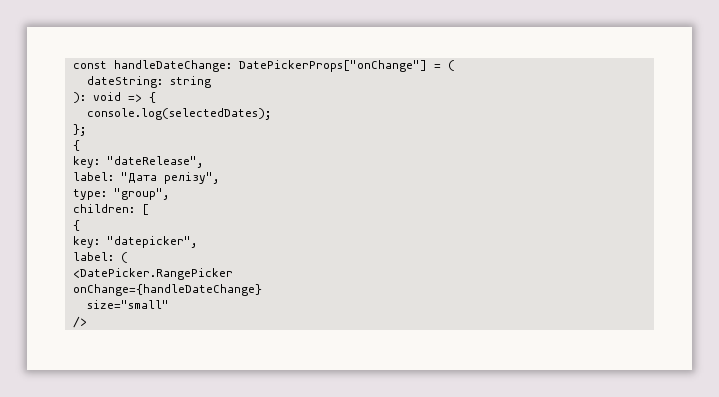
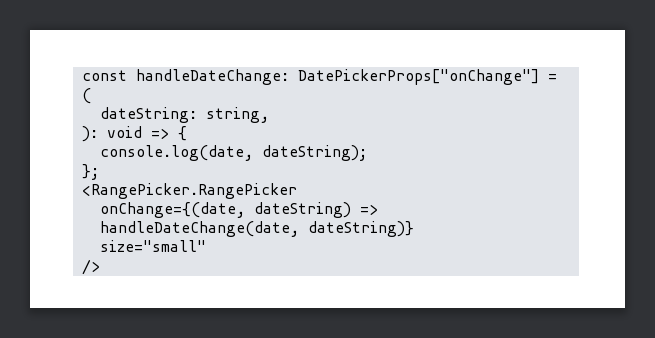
[169,76,211,88] string -> [206,107,270,123] string,
[86,108,271,120] console.log(selectedDates); -> [100,145,368,161] console.log(date, dateString);
[72,140,80,151] [72,156,203,168] [72,172,219,184] [72,188,169,200] [72,204,149,215] [72,220,80,231] [72,236,197,248] [72,252,128,263] [72,268,233,280] [72,284,262,296] { // key: "dateRelease", // label: "Дата релізу", // type: "group", // children: [ // { // key: "datepicker", // label: ( // <DatePicker.RangePicker // onChange={handleDateChange} -> [82,183,298,199] [100,202,379,218] [100,221,415,237] <RangePicker.RangePicker // onChange={(date, dateString) => handleDateChange(date, dateString)}

